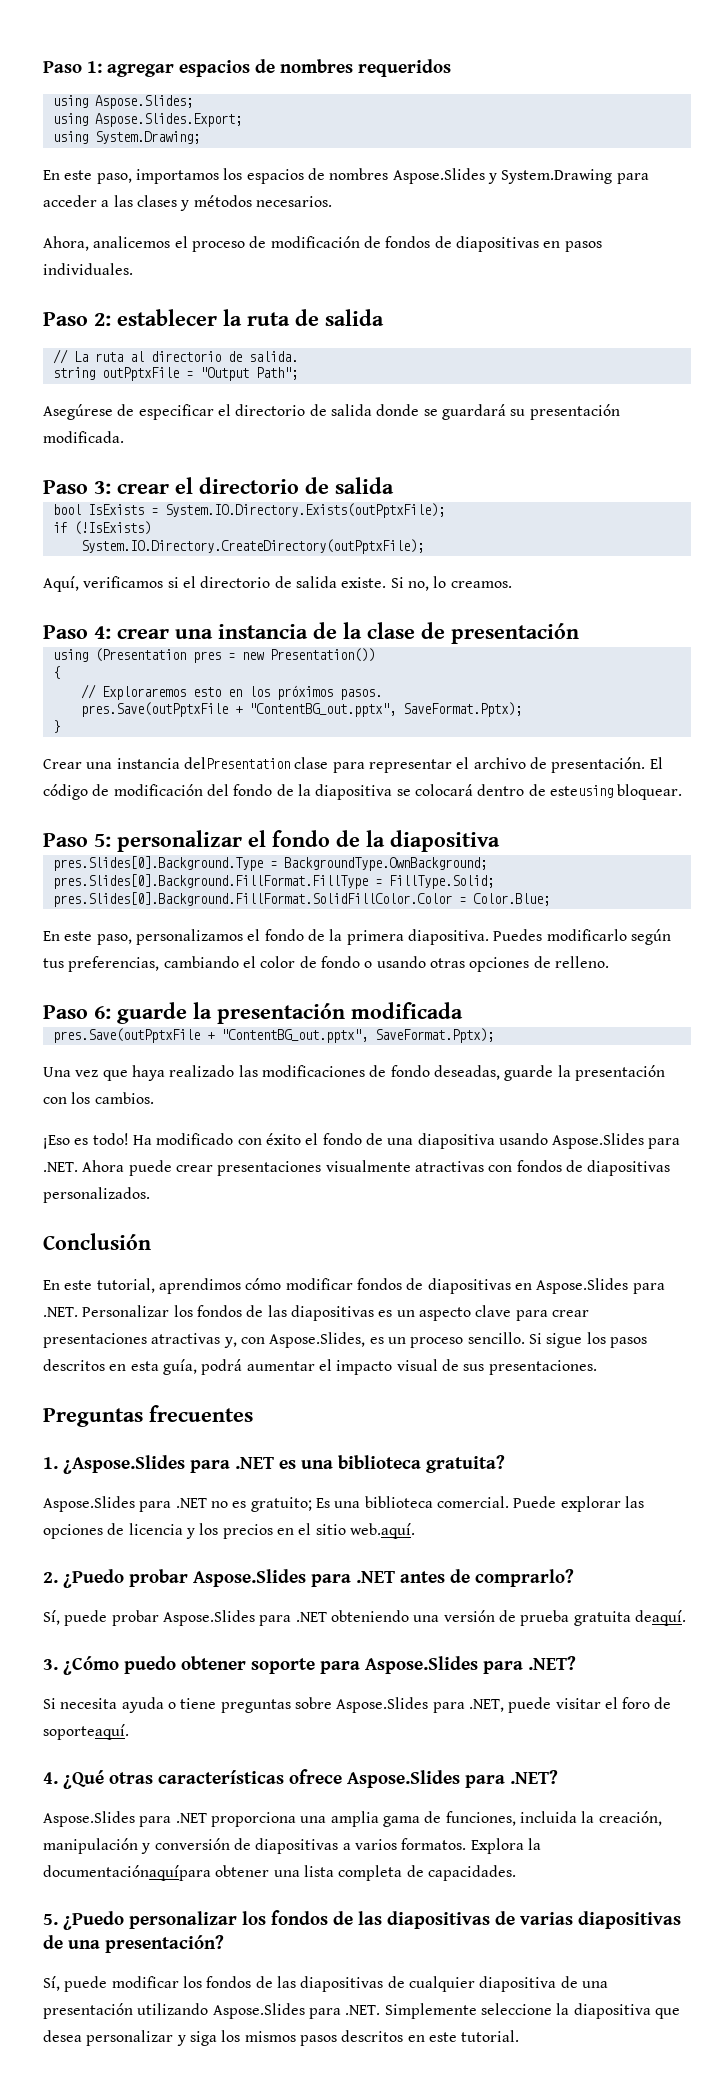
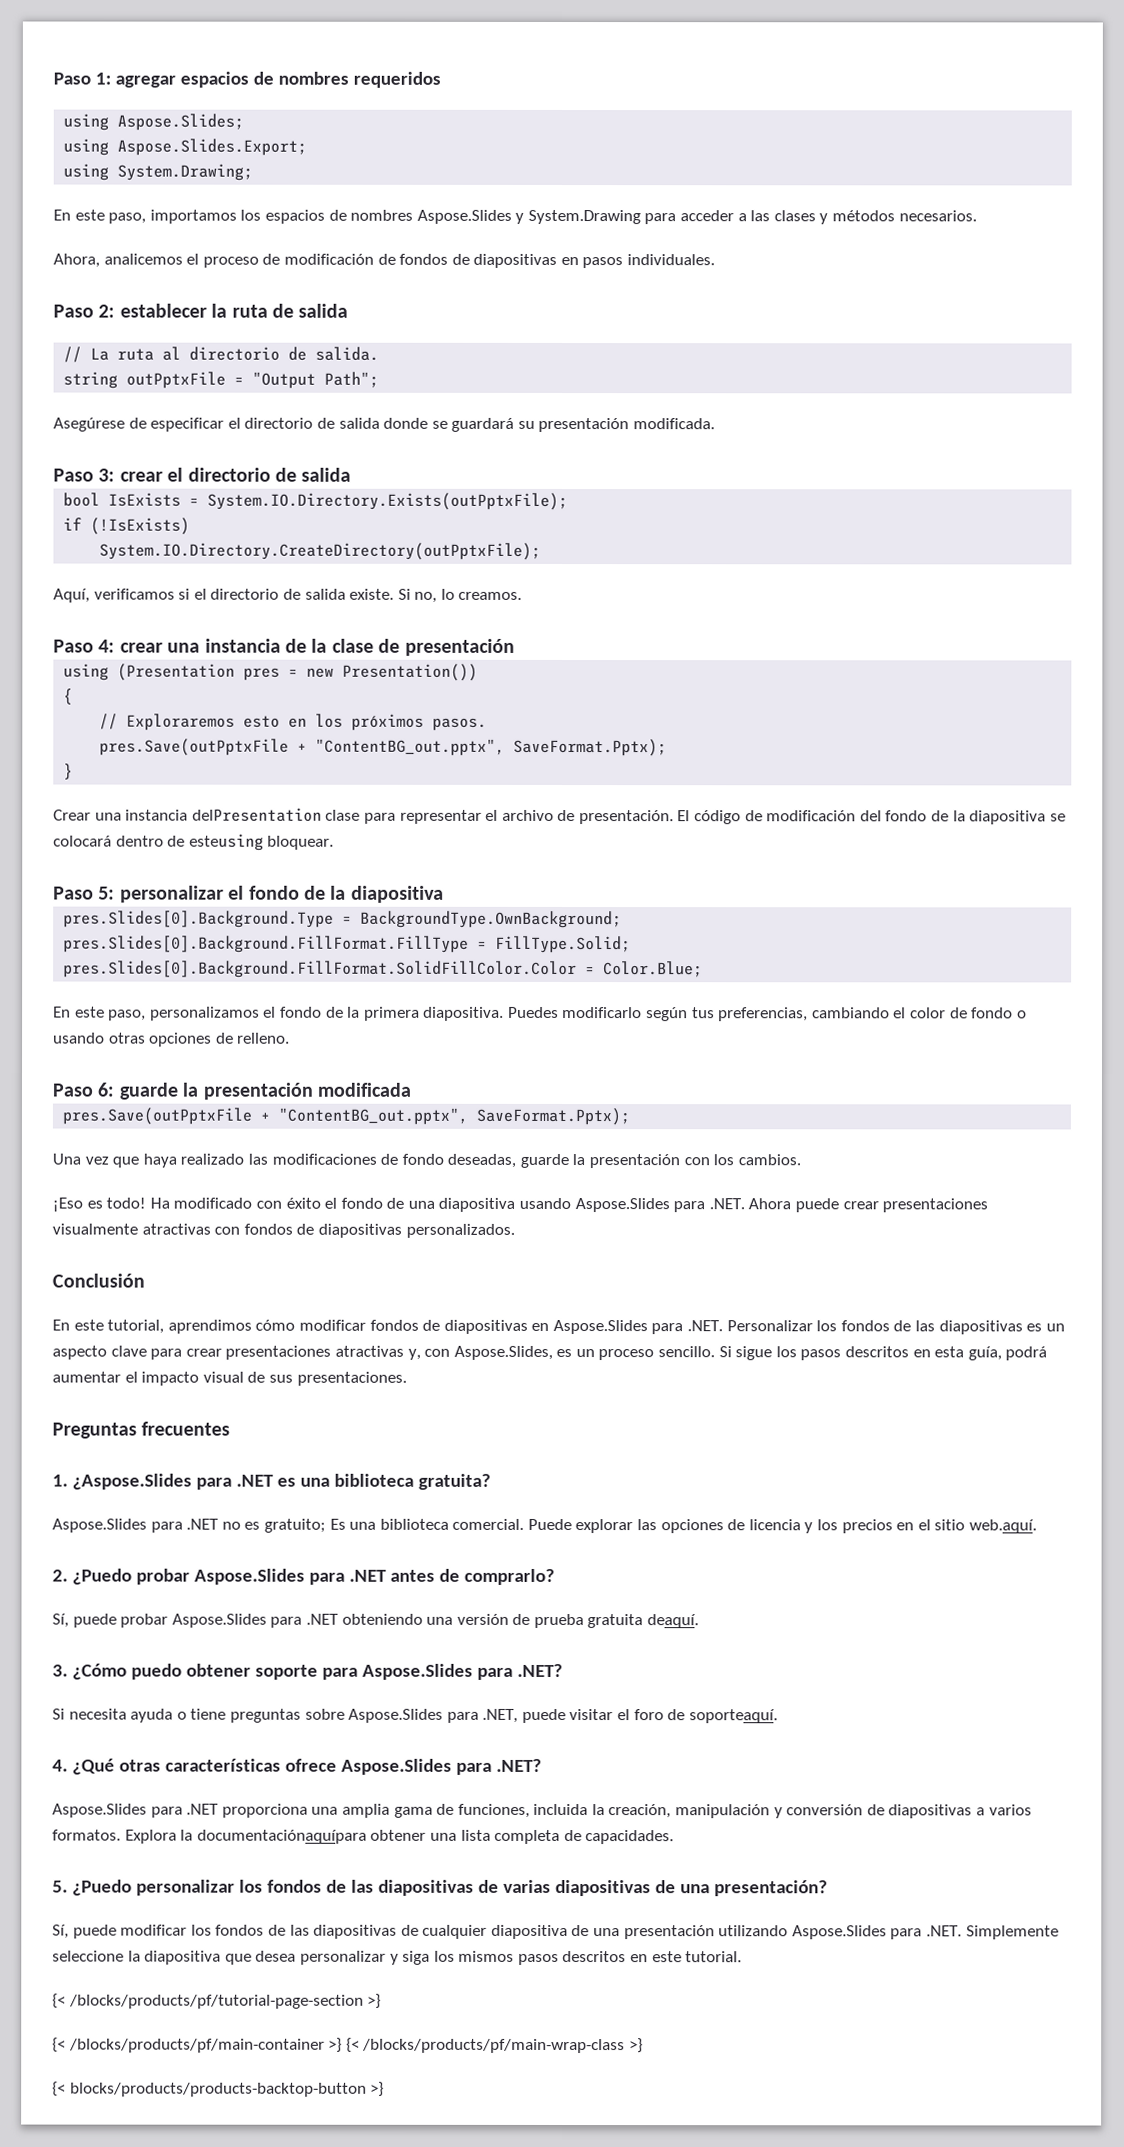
(520, 2036) none -> [52,1993,382,2009] [52,2037,643,2054] [52,2081,385,2097] // {< /blocks/products/pf/tutorial-page-section >} // {< /blocks/products/pf/main-container >} {< /blocks/products/pf/main-wrap-class >} // {< blocks/products/products-backtop-button >}

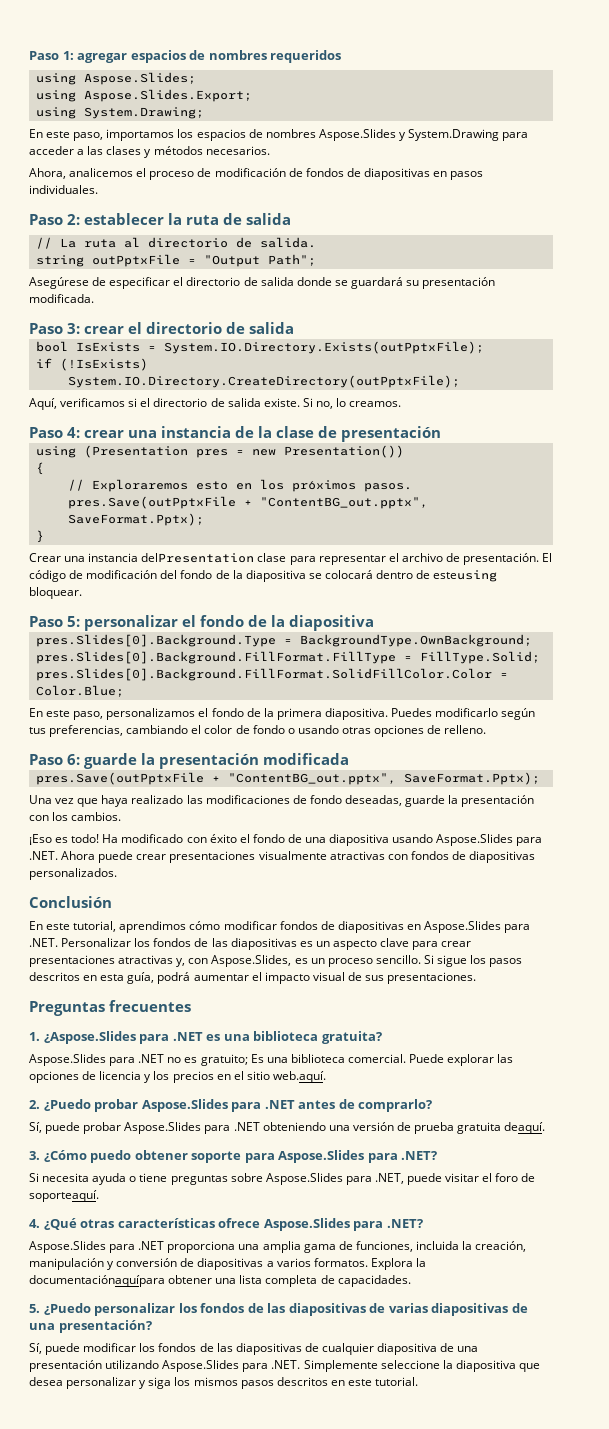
[52,1993,382,2009] [52,2037,643,2054] [52,2081,385,2097] // {< /blocks/products/pf/tutorial-page-section >} // {< /blocks/products/pf/main-container >} {< /blocks/products/pf/main-wrap-class >} // {< blocks/products/products-backtop-button >} -> (419, 1381) none

